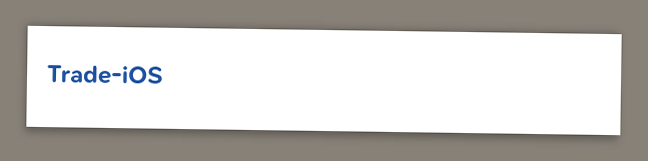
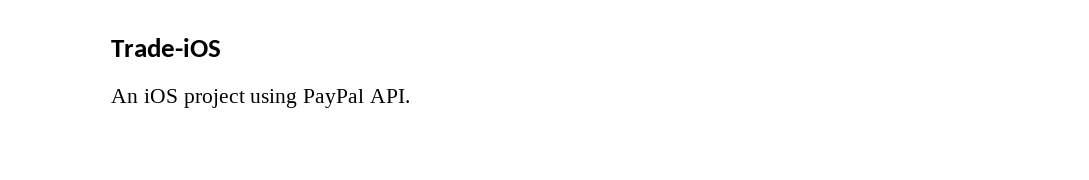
(164, 75) none -> [111,89,411,108] // An iOS project using PayPal API.

